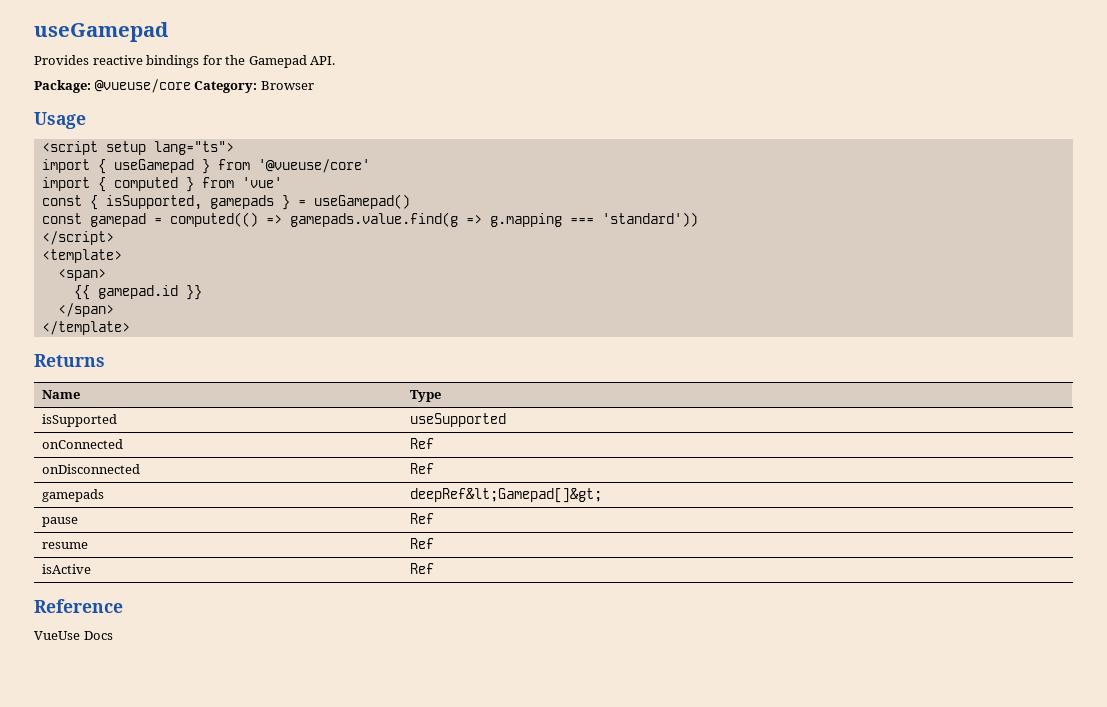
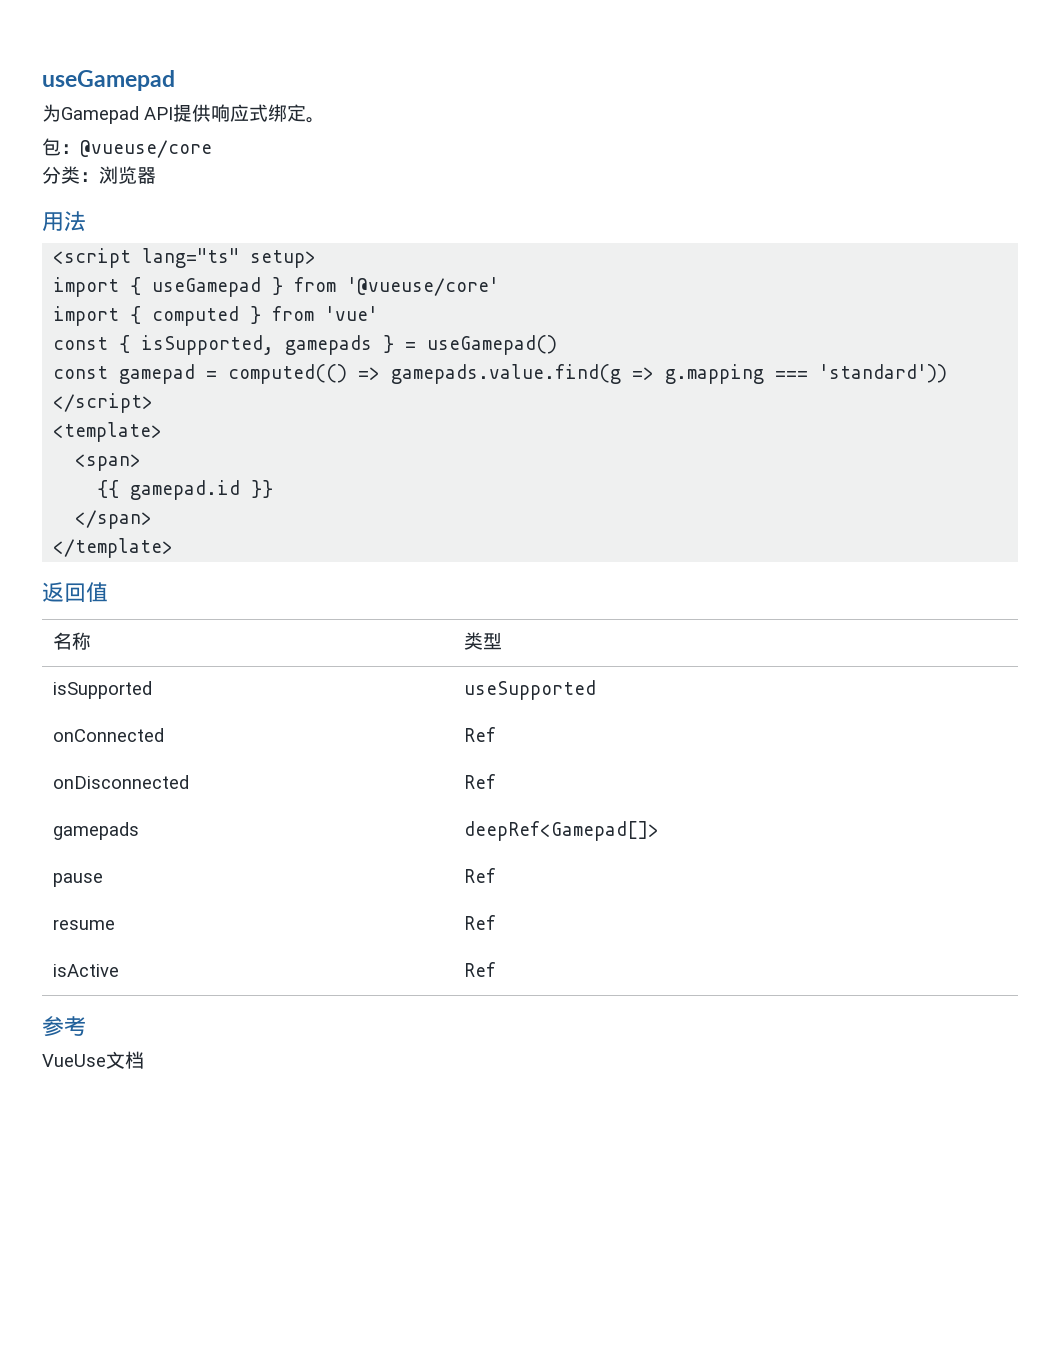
[34,55,336,68] [34,79,314,93] [34,112,86,129] Provides reactive bindings for the Gamepad API. // Package: @vueuse/core Category: Browser // Usage -> [42,104,325,124] [42,138,212,158] [42,166,156,184] [42,211,86,231] 为Gamepad API提供响应式绑定。 // 包：@vueuse/core // 分类：浏览器 // 用法
[105,141,234,155] setup lang="ts"> -> [142,248,317,268] lang="ts" setup>
[34,354,105,367] [41,390,80,399] [409,390,441,402] Returns // Name | Type -> [42,582,108,602] [53,632,92,650] [464,632,503,650] 返回值 // 名称 | 类型
[409,488,602,503] deepRef&lt;Gamepad[]&gt; -> [464,821,660,841] deepRef<Gamepad[]>
[34,599,123,613] Reference -> [42,1016,86,1037] 参考
[83,631,113,640] Docs -> [106,1051,144,1069] 文档

